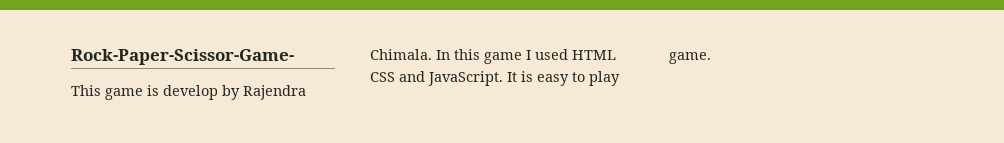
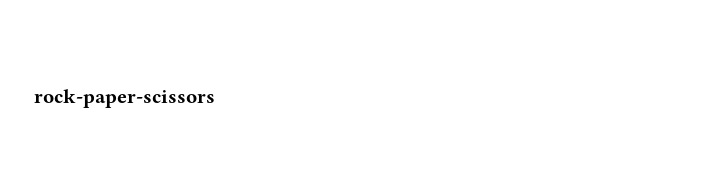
[71,49,294,65] [71,85,306,100] [370,49,616,64] [370,71,620,86] [669,52,711,64] Rock-Paper-Scissor-Game- // This game is develop by Rajendra Chimala. In this game I used HTML CSS and JavaScript. It is easy to play game. -> [34,89,215,108] rock-paper-scissors

